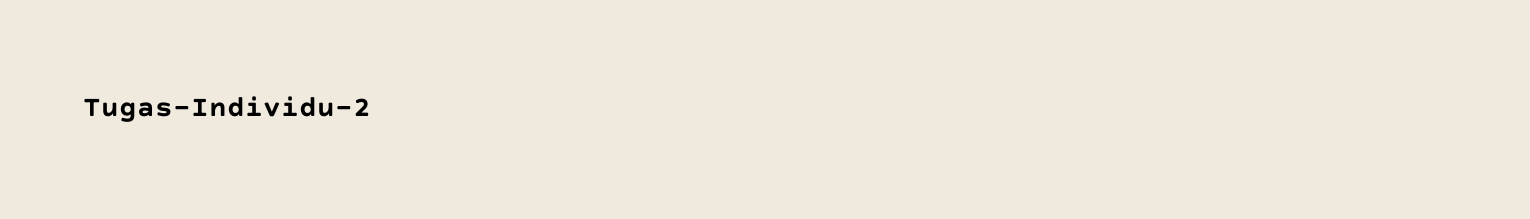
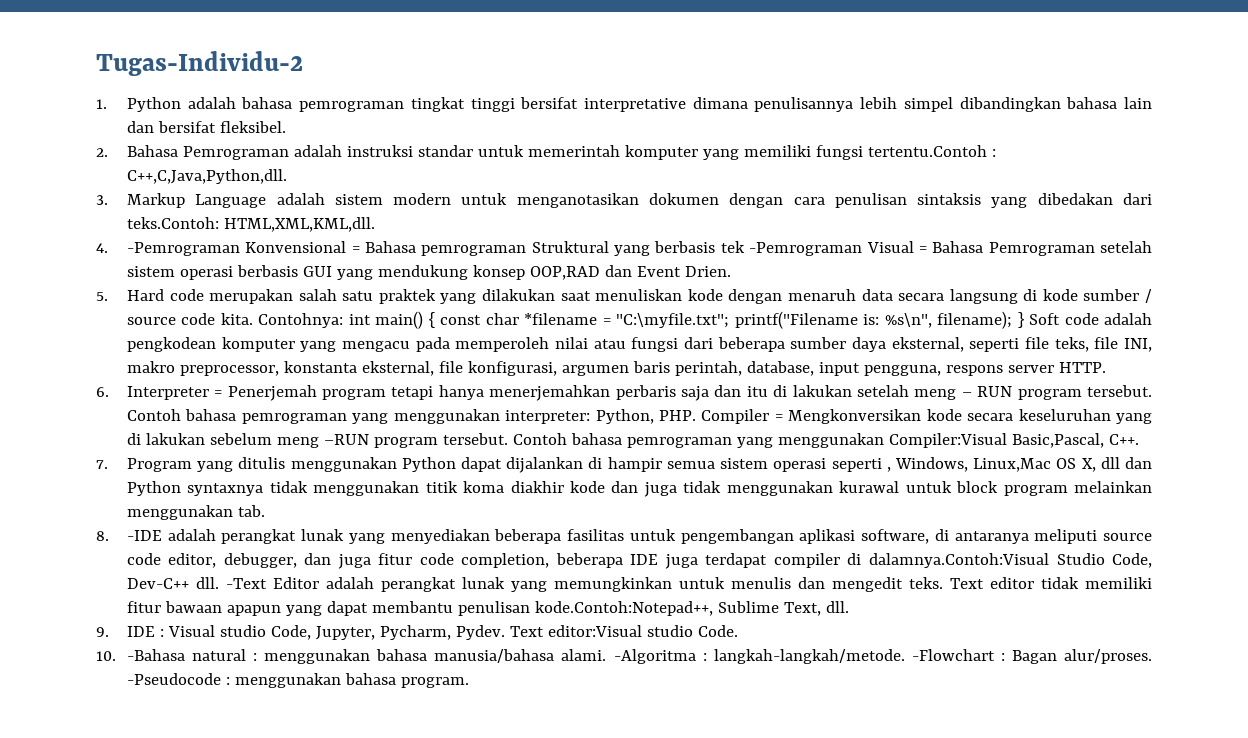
(371, 109) none -> [96,97,1153,112] [126,121,286,133] [96,145,996,160] [126,169,287,184] [96,193,1152,208] [126,217,375,232] [96,241,1152,256] [126,265,731,280] [96,289,1152,304] [126,311,1153,329] [126,337,1152,352] [126,361,1106,376] [96,385,1153,401] [126,409,1152,424] [126,433,1139,448] [96,457,1152,473] [126,481,1153,497] [126,505,265,520] [96,529,1152,544] [126,553,1153,569] [126,577,1153,592] [126,601,849,616] [96,625,738,640] [96,649,1152,664] [126,673,469,688] // 1. Python adalah bahasa pemrograman tingkat tinggi bersifat interpretative dimana penulisannya lebih simpel dibandingkan bahasa lain dan bersifat fleksibel. // 2. Bahasa Pemrograman adalah instruksi standar untuk memerintah komputer yang memiliki fungsi tertentu.Contoh : C++,C,Java,Python,dll. // 3. Markup Language adalah sistem modern untuk menganotasikan dokumen dengan cara penulisan sintaksis yang dibedakan dari teks.Contoh: HTML,XML,KML,dll. // 4. -Pemrograman Konvensional = Bahasa pemrograman Struktural yang berbasis tek -Pemrograman Visual = Bahasa Pemrograman setelah sistem operasi berbasis GUI yang mendukung konsep OOP,RAD dan Event Drien. // 5. Hard code merupakan salah satu praktek yang dilakukan saat menuliskan kode dengan menaruh data secara langsung di kode sumber / source code kita. Contohnya: int main() { const char *filename = "C:\myfile.txt"; printf("Filename is: %s\n", filename); } Soft code adalah pengkodean komputer yang mengacu pada memperoleh nilai atau fungsi dari beberapa sumber daya eksternal, seperti file teks, file INI, makro preprocessor, konstanta eksternal, file konfigurasi, argumen baris perintah, database, input pengguna, respons server HTTP. // 6. Interpreter = Penerjemah program tetapi hanya menerjemahkan perbaris saja dan itu di lakukan setelah meng – RUN program tersebut. Contoh bahasa pemrograman yang menggunakan interpreter: Python, PHP. Compiler = Mengkonversikan kode secara keseluruhan yang di lakukan sebelum meng –RUN program tersebut. Contoh bahasa pemrograman yang menggunakan Compiler:Visual Basic,Pascal, C++. // 7. Program yang ditulis menggunakan Python dapat dijalankan di hampir semua sistem operasi seperti , Windows, Linux,Mac OS X, dll dan Python syntaxnya tidak menggunakan titik koma diakhir kode dan juga tidak menggunakan kurawal untuk block program melainkan menggunakan tab. // 8. -IDE adalah perangkat lunak yang menyediakan beberapa fasilitas untuk pengembangan aplikasi software, di antaranya meliputi source code editor, debugger, dan juga fitur code completion, beberapa IDE juga terdapat compiler di dalamnya.Contoh:Visual Studio Code, Dev-C++ dll. -Text Editor adalah perangkat lunak yang memungkinkan untuk menulis dan mengedit teks. Text editor tidak memiliki fitur bawaan apapun yang dapat membantu penulisan kode.Contoh:Notepad++, Sublime Text, dll. // 9. IDE : Visual studio Code, Jupyter, Pycharm, Pydev. Text editor:Visual studio Code. // 10. -Bahasa natural : menggunakan bahasa manusia/bahasa alami. -Algoritma : langkah-langkah/metode. -Flowchart : Bagan alur/proses. -Pseudocode : menggunakan bahasa program.

